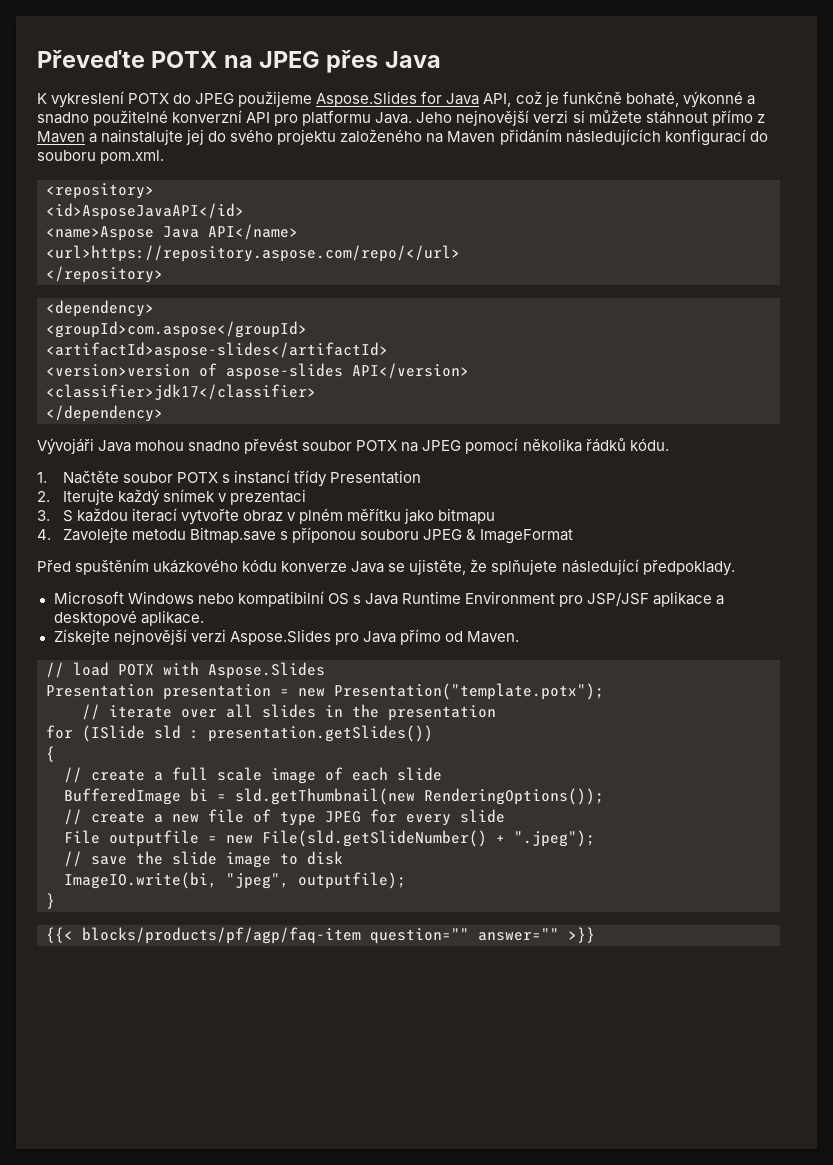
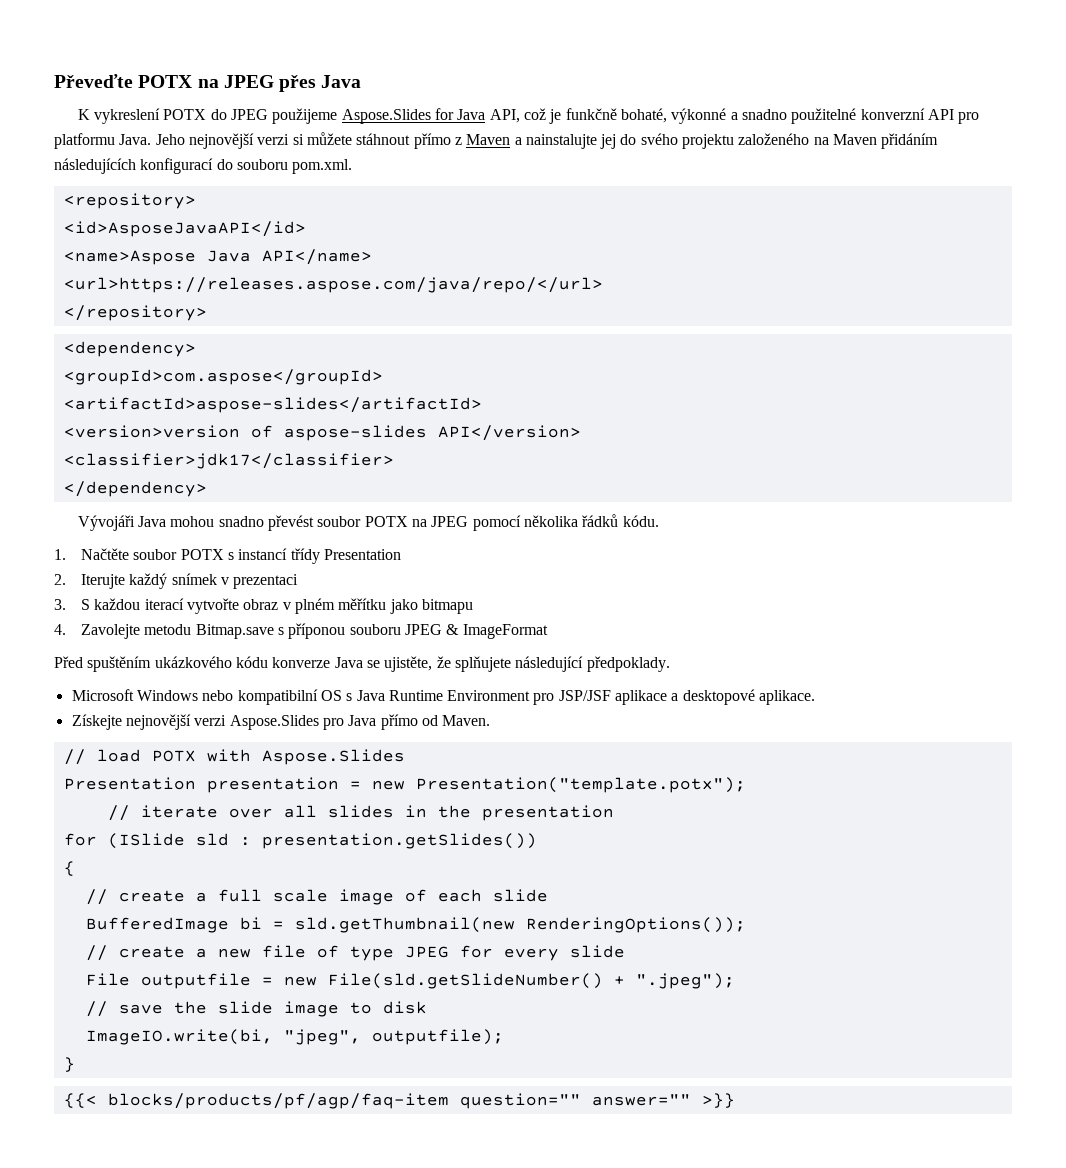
[46,245,460,262] <url>https://repository.aspose.com/repo/</url> -> [63,277,603,293] <url>https://releases.aspose.com/java/repo/</url>

